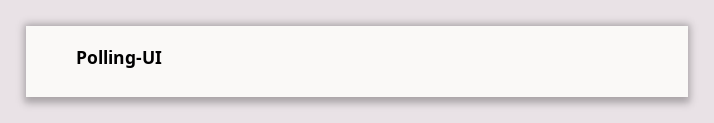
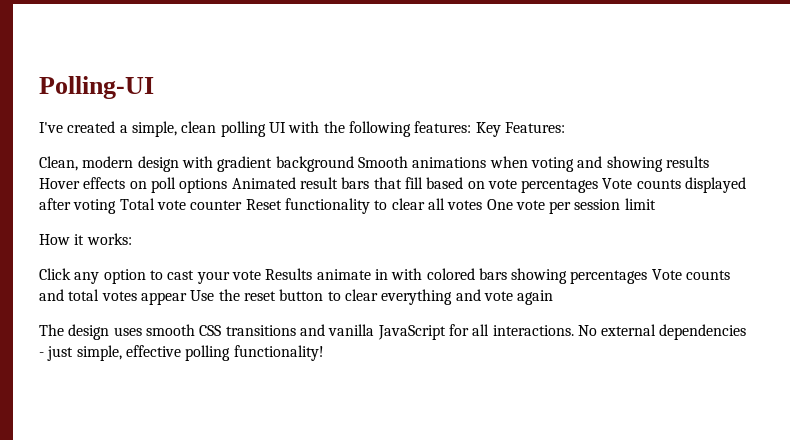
(162, 59) none -> [39,121,565,137] [39,156,709,172] [39,177,747,193] [39,198,656,214] [39,233,132,245] [39,268,731,284] [39,289,554,305] [39,324,747,340] [39,345,324,361] // I've created a simple, clean polling UI with the following features: Key Features: // Clean, modern design with gradient background Smooth animations when voting and showing results Hover effects on poll options Animated result bars that fill based on vote percentages Vote counts displayed after voting Total vote counter Reset functionality to clear all votes One vote per session limit // How it works: // Click any option to cast your vote Results animate in with colored bars showing percentages Vote counts and total votes appear Use the reset button to clear everything and vote again // The design uses smooth CSS transitions and vanilla JavaScript for all interactions. No external dependencies - just simple, effective polling functionality!

